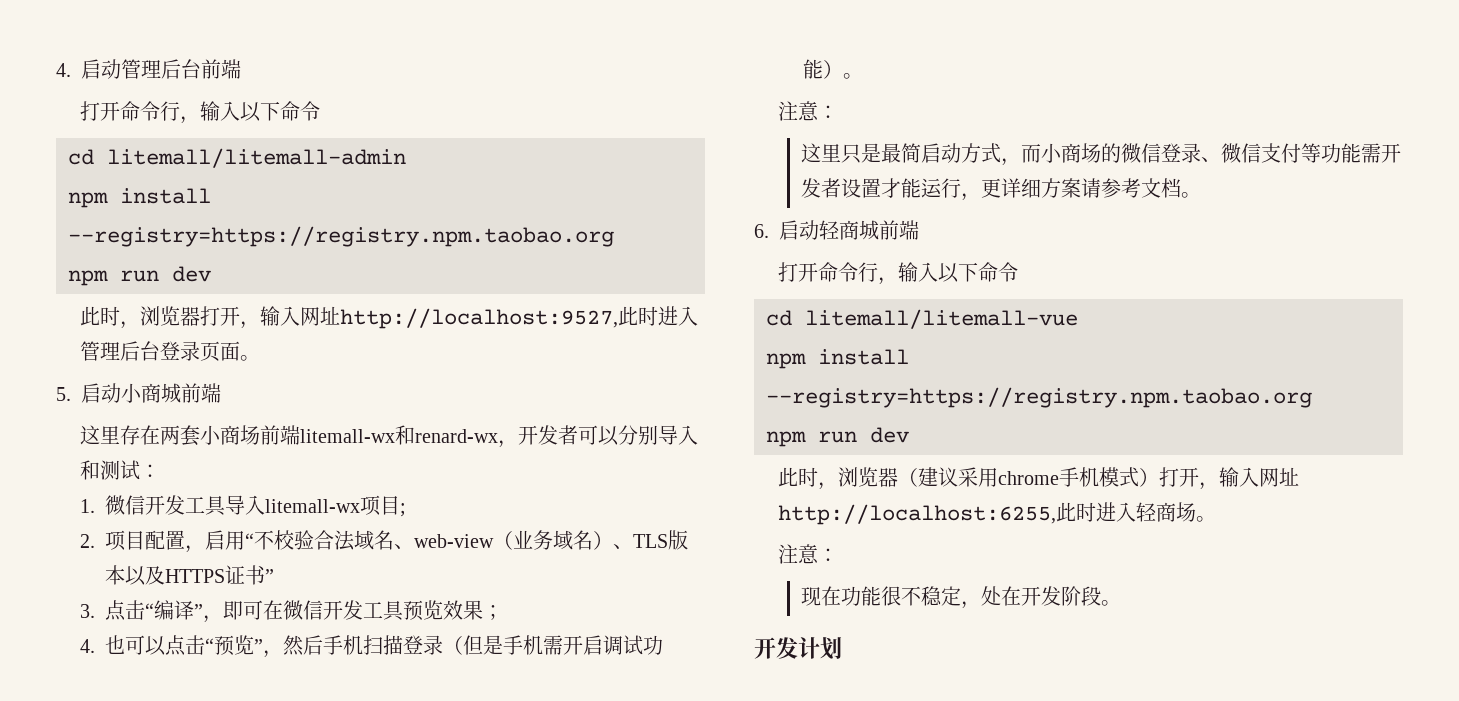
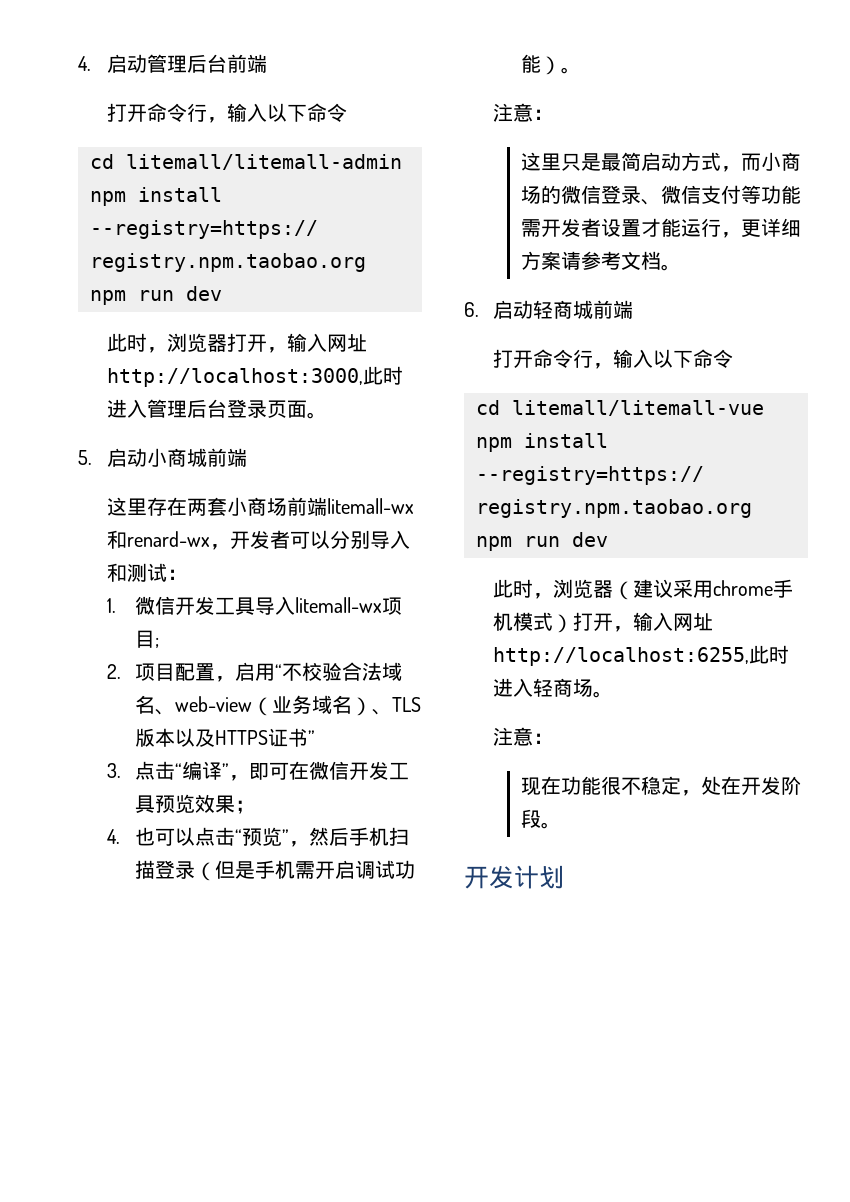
[339,308,618,329] http://localhost:9527, -> [106,368,363,387] http://localhost:3000,

